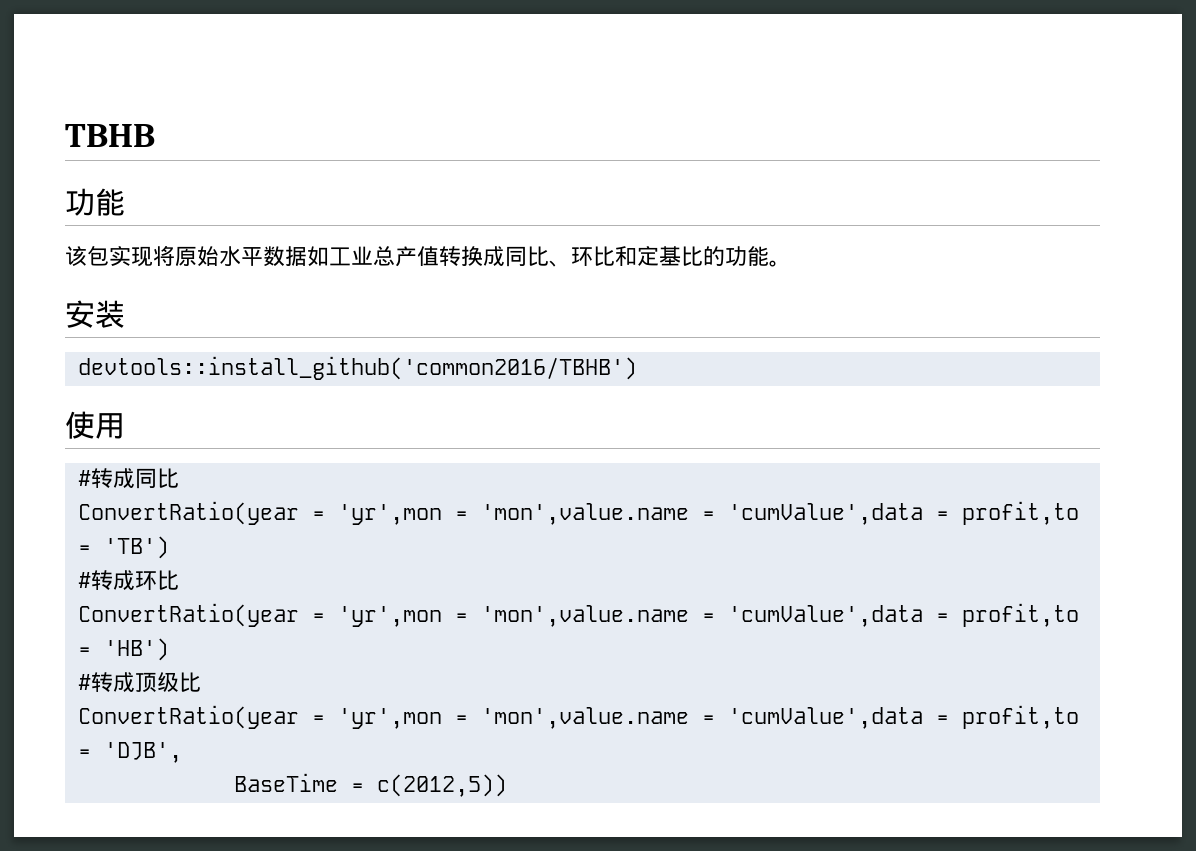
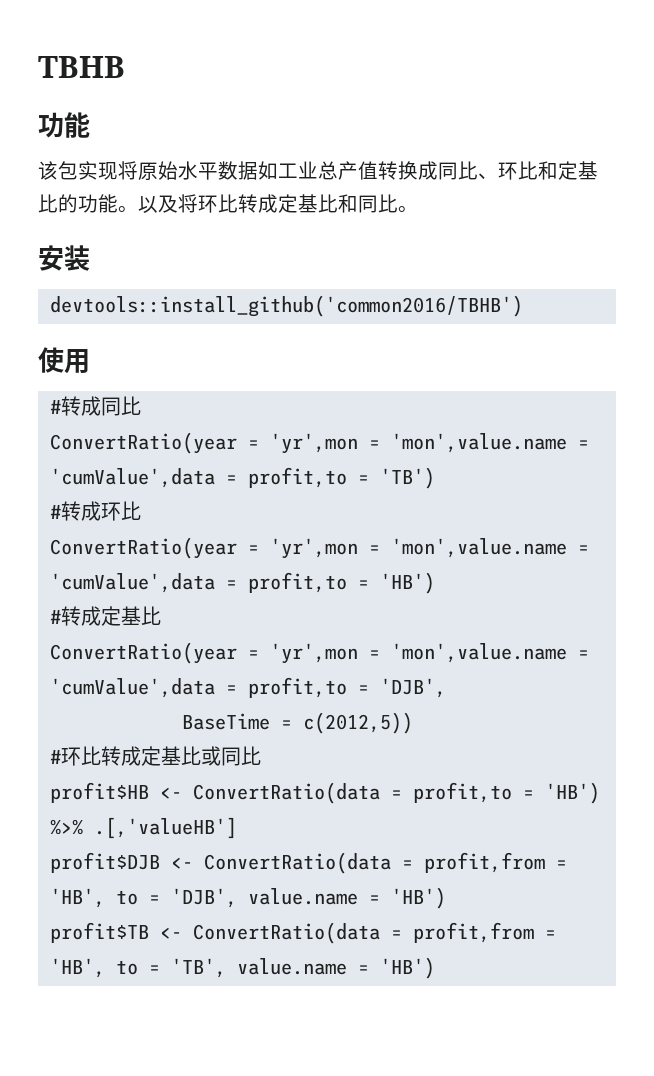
(791, 263) none -> [138,194,418,213] 以及将环比转成定基比和同比。
[135,672,180,692] 顶级 -> [100,606,141,626] 定基
(508, 785) none -> [49,746,261,766] [49,782,600,804] [49,817,237,839] [49,852,567,874] [49,887,446,909] [49,922,556,944] [49,957,435,979] // #环比转成定基比或同比 // profit$HB <- ConvertRatio(data = profit,to = 'HB') %>% .[,'valueHB'] // profit$DJB <- ConvertRatio(data = profit,from = 'HB', to = 'DJB', value.name = 'HB') // profit$TB <- ConvertRatio(data = profit,from = 'HB', to = 'TB', value.name = 'HB')

